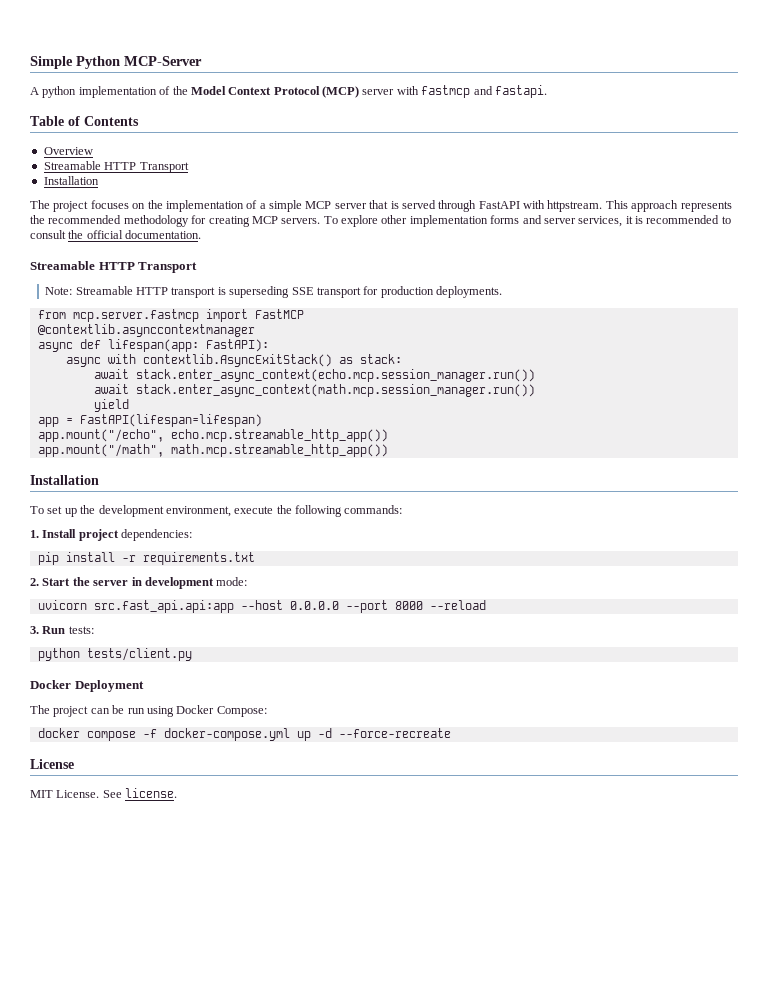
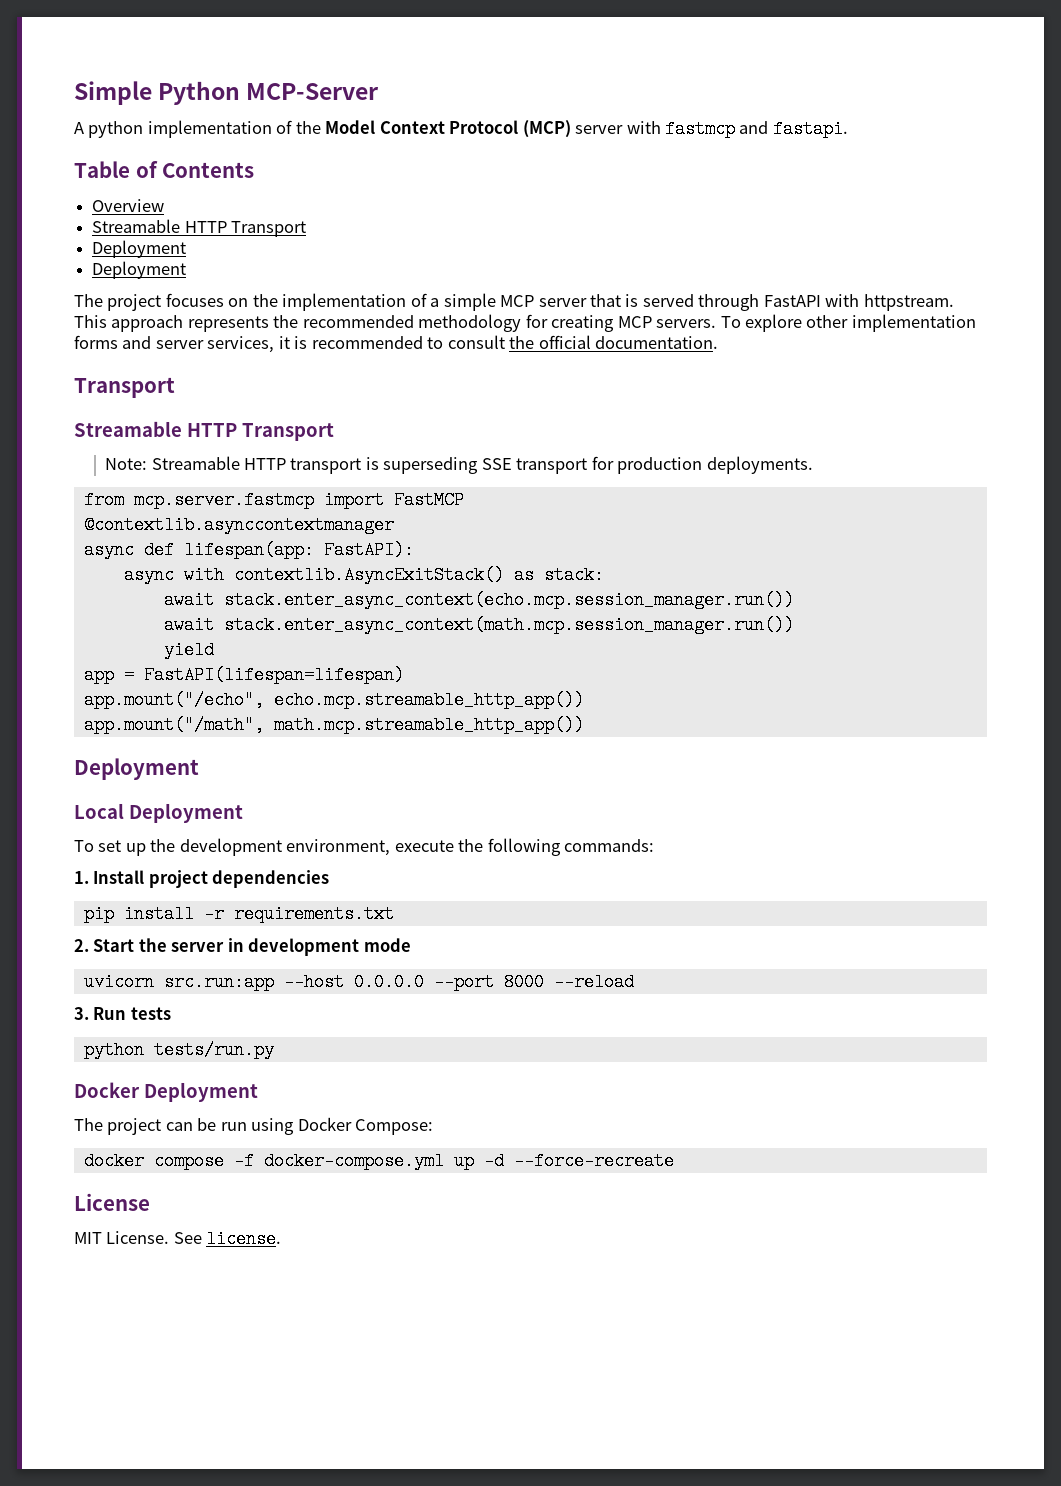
[43,176,99,185] Installation -> [92,240,187,258] [92,261,187,279] Deployment // Deployment
(202, 234) none -> [74,377,175,398] // Transport
[30,475,99,485] Installation -> [74,758,199,780] [74,803,243,823] Deployment // Local Deployment
[121,529,193,541] dependencies: -> [212,870,330,888] dependencies
[216,577,248,586] mode: -> [363,938,411,952] mode
[93,600,234,613] src.fast_api.api:app -> [163,973,274,991] src.run:app
[68,626,94,634] [37,648,192,661] tests: // python tests/client.py -> [130,1007,171,1020] [83,1041,274,1059] tests // python tests/run.py

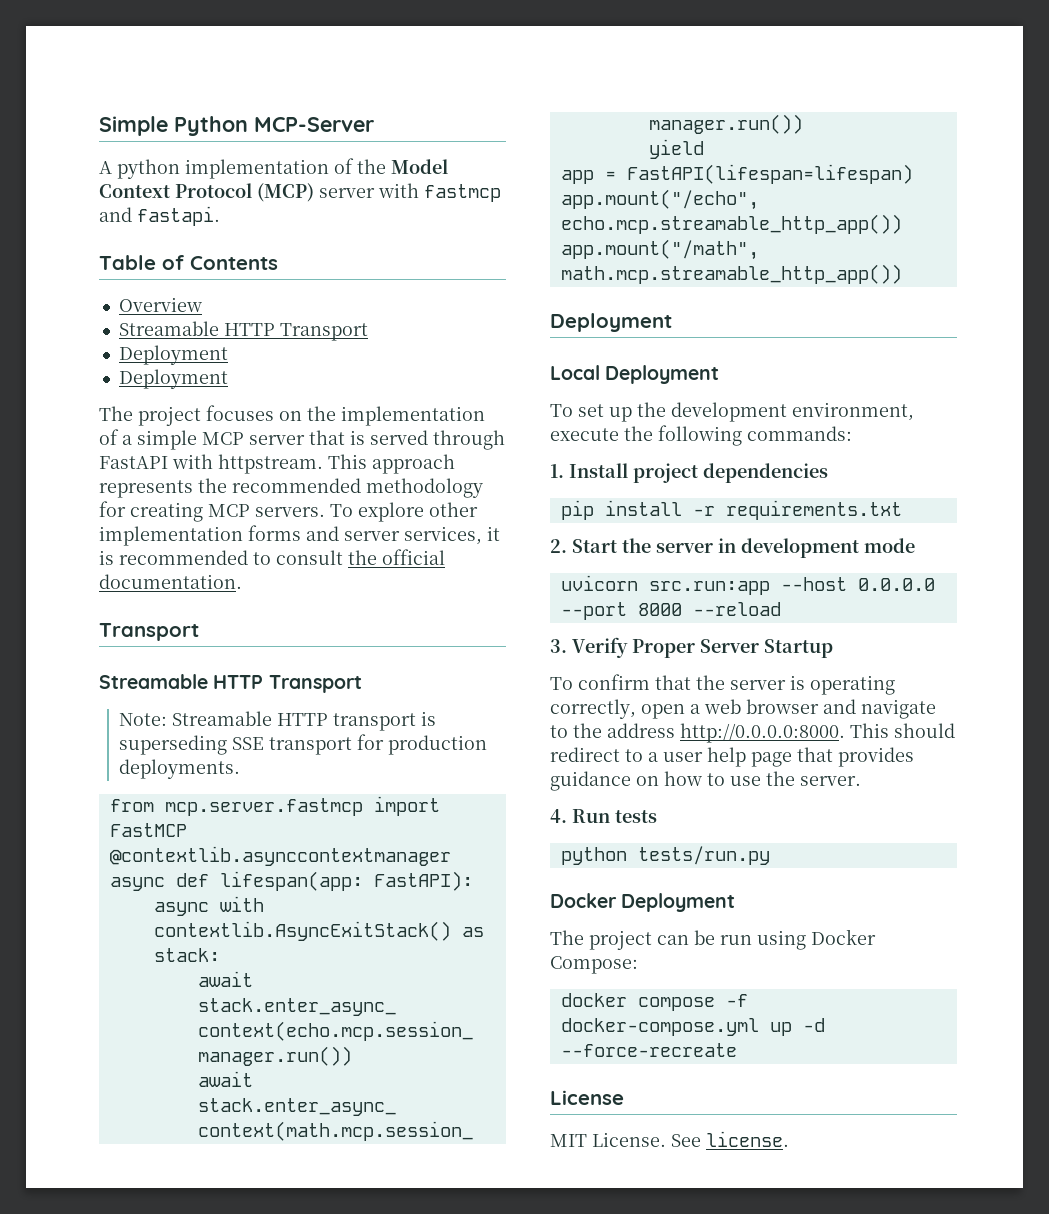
(89, 1013) none -> [572,637,833,658] [550,674,895,695] [550,699,936,719] [550,723,955,743] [550,747,914,767] [550,771,861,791] [550,809,567,823] Verify Proper Server Startup // To confirm that the server is operating correctly, open a web browser and navigate to the address http://0.0.0.0:8000. This should redirect to a user help page that provides guidance on how to use the server. // 4.

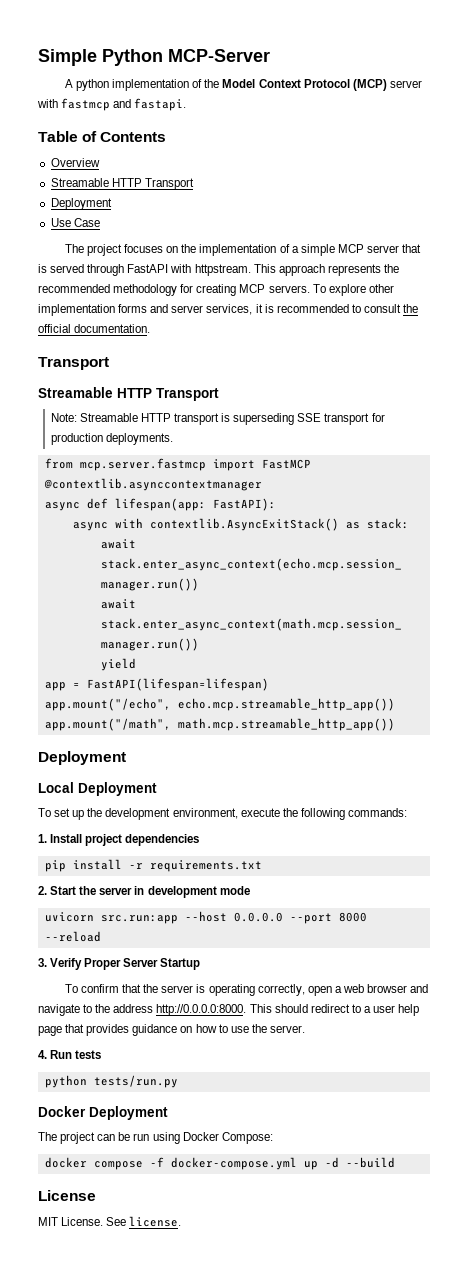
[118,369,228,389] Deployment -> [50,218,100,227] Use Case
[560,1043,737,1057] --force-recreate -> [345,1157,395,1168] --build

